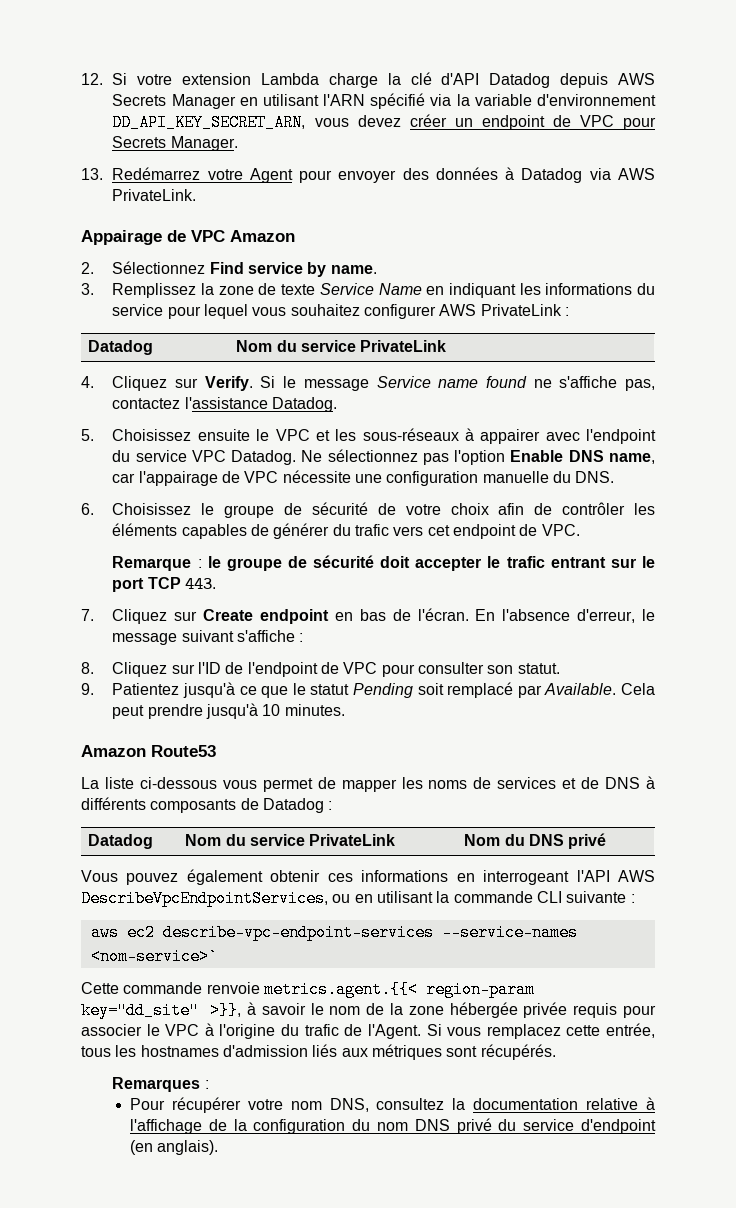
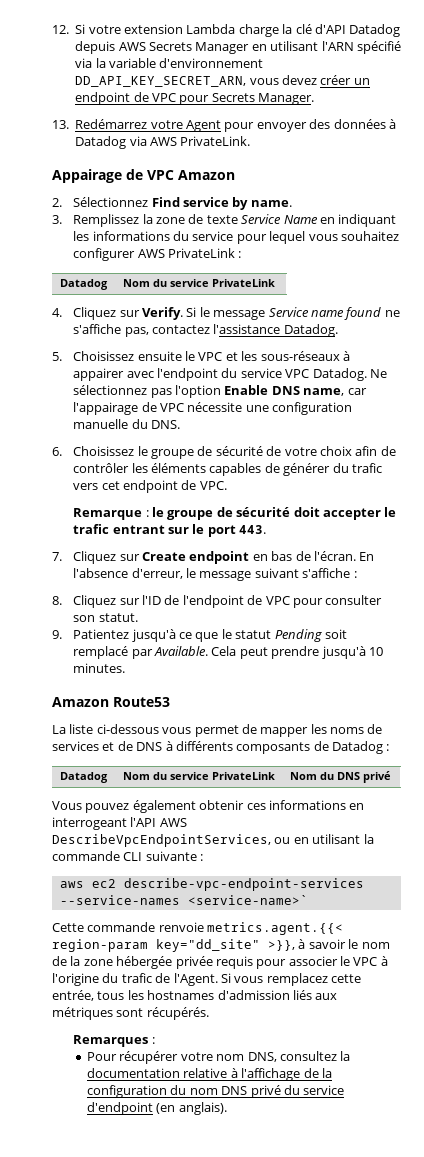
[147,577,181,589] TCP -> (236, 531) none
[90,948,218,965] <nom-service>` -> [187,895,308,905] <service-name>`

